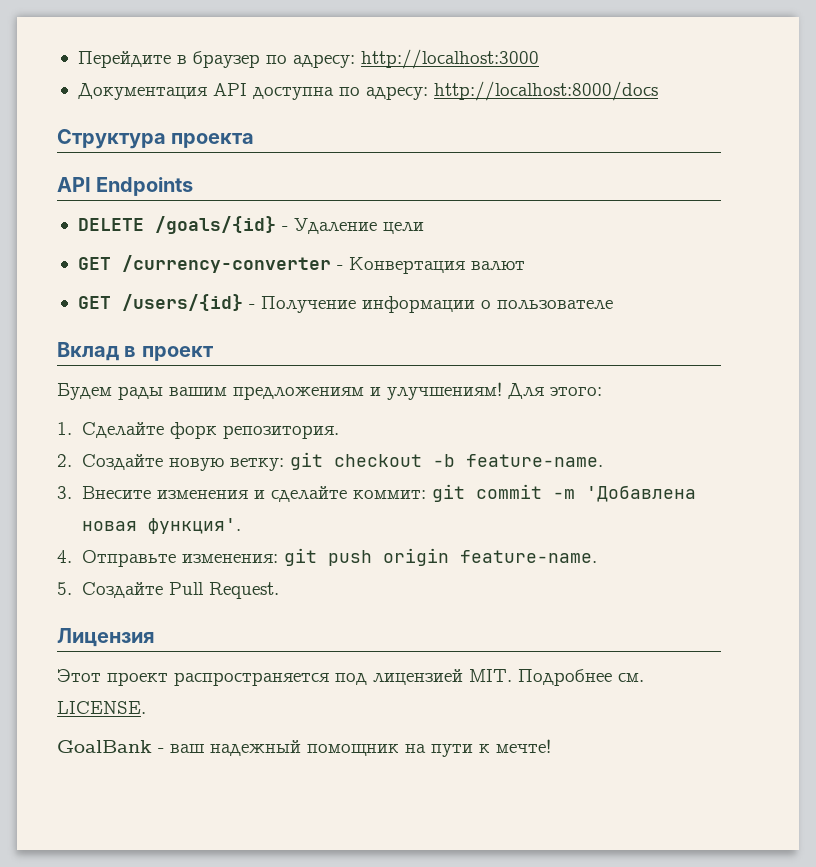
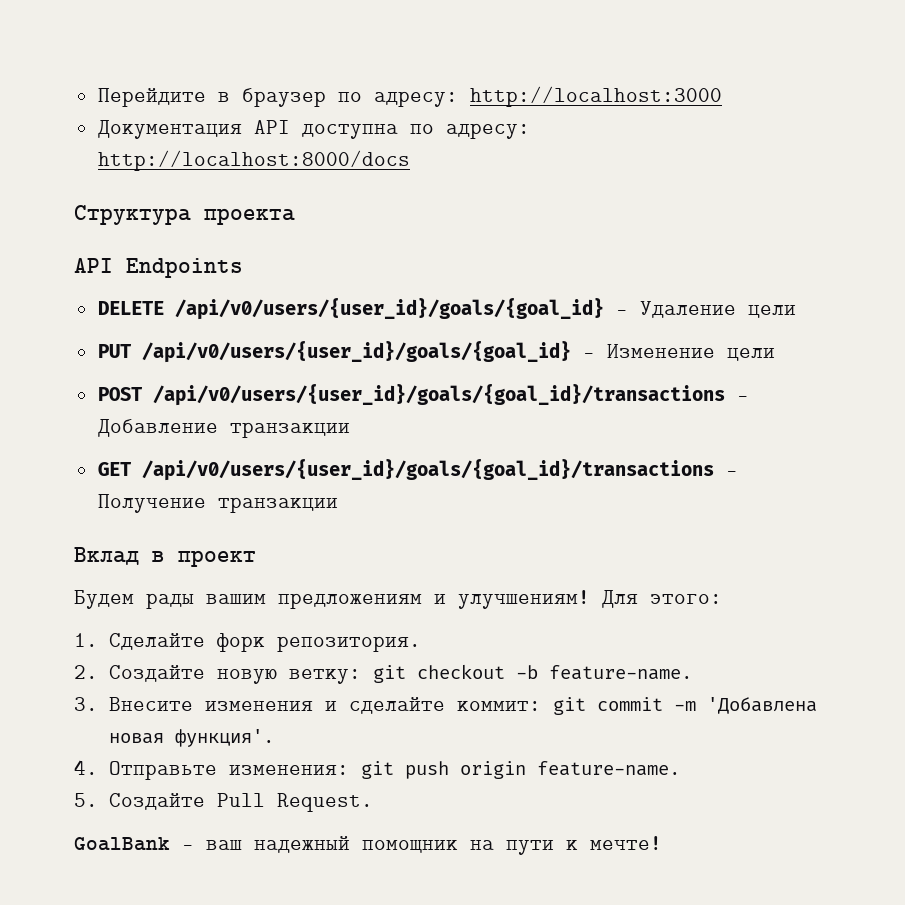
[154,216,276,234] /goals/{id} -> [174,298,604,320] /api/v0/users/{user_id}/goals/{goal_id}
[77,255,525,274] [77,294,243,311] GET /currency-converter - Конвертация валют // GET /users/{id} -> [97,341,775,363] [97,384,749,406] [97,419,350,438] [97,459,714,481] PUT /api/v0/users/{user_id}/goals/{goal_id} - Изменение цели // POST /api/v0/users/{user_id}/goals/{goal_id}/transactions - Добавление транзакции // GET /api/v0/users/{user_id}/goals/{goal_id}/transactions
[361,296,613,313] информации о пользователе -> [217,497,338,513] транзакции
[57,628,155,647] [57,669,644,686] [57,701,146,714] // Лицензия // Этот проект распространяется под лицензией MIT. Подробнее см. LICENSE. -> (373, 802) none

